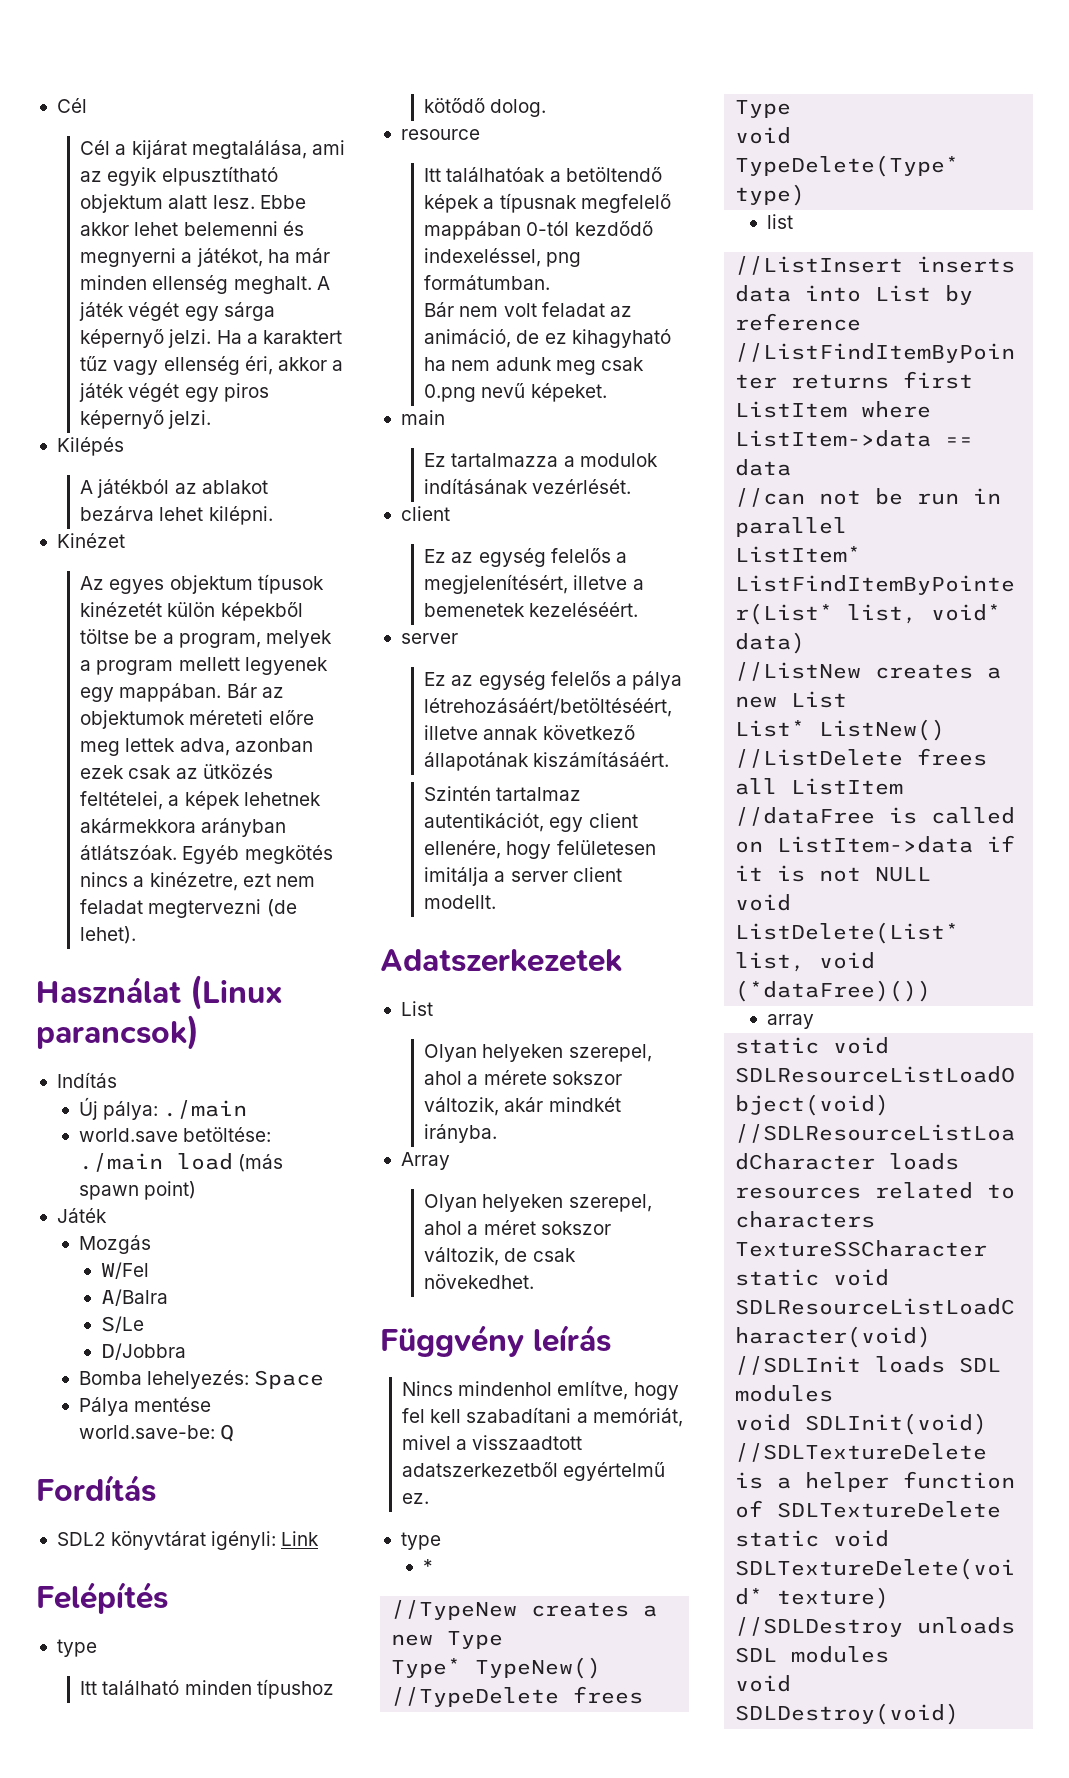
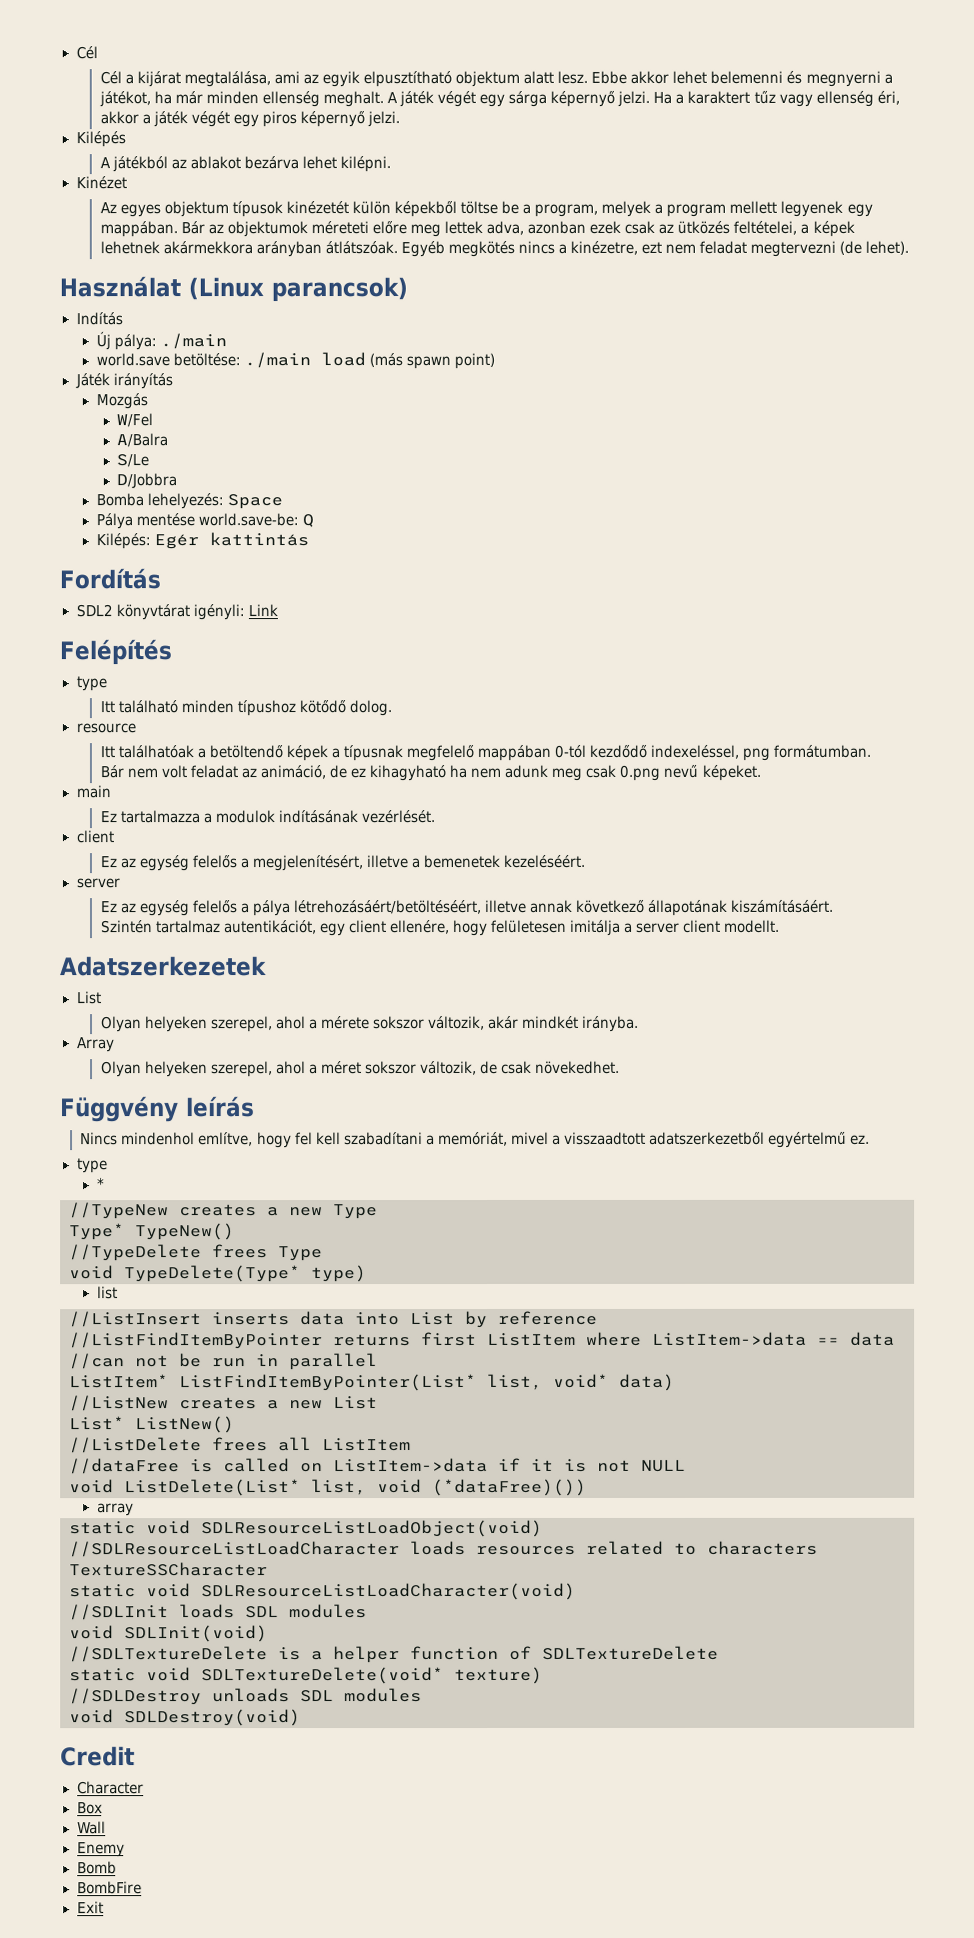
(107, 1215) none -> [112,373,173,390] irányítás
(235, 1433) none -> [95,532,309,550] // Kilépés: Egér kattintás
(960, 1714) none -> [60,1746,135,1767] [76,1781,144,1795] [76,1802,103,1815] [76,1821,107,1835] [76,1842,125,1858] [76,1861,117,1875] [76,1881,143,1895] [76,1901,104,1914] // Credit // Character // Box // Wall // Enemy // Bomb // BombFire // Exit

